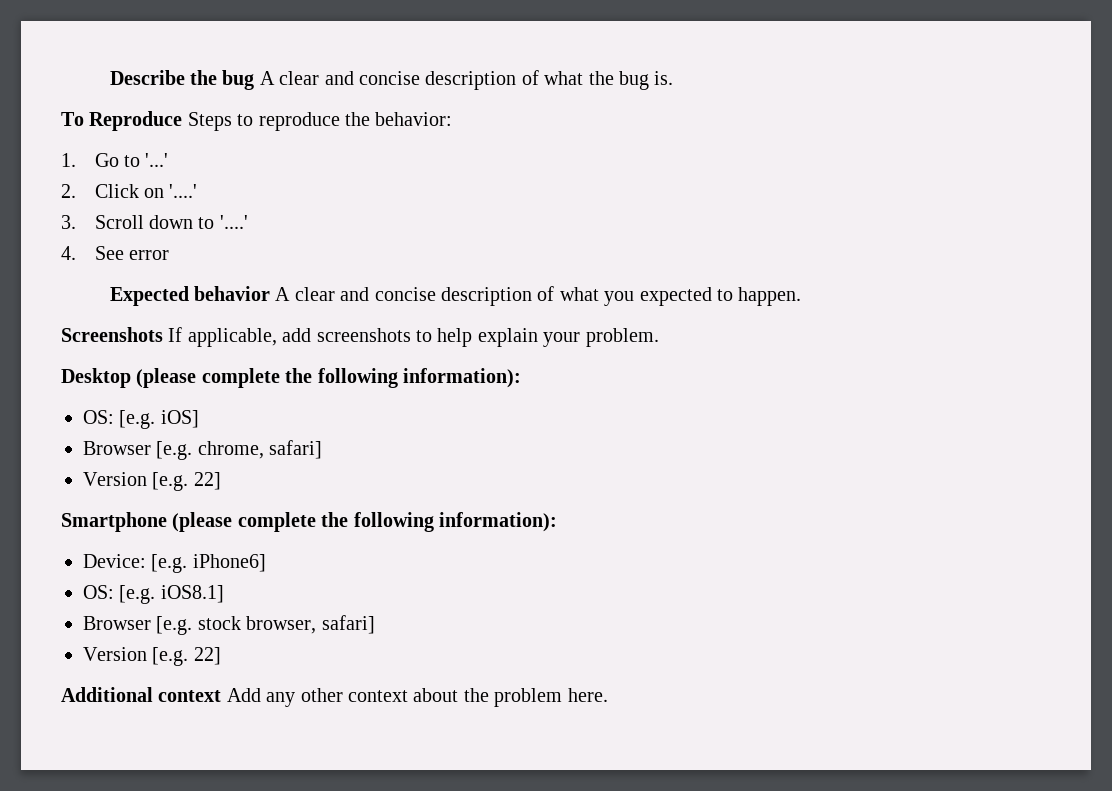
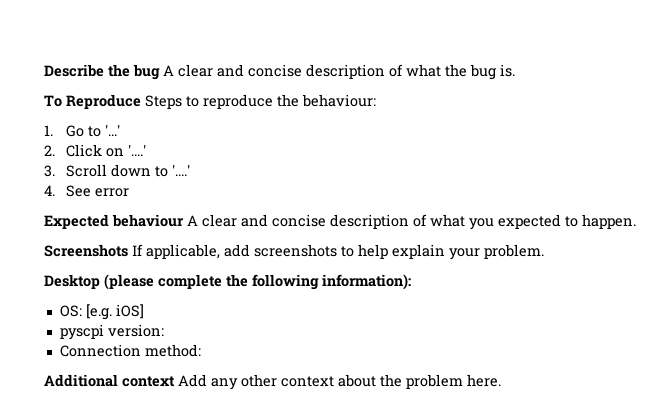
[375,112,453,126] behavior: -> [302,94,376,107] behaviour:
[193,286,270,301] behavior -> [112,214,184,227] behaviour
[83,440,323,460] [83,472,221,491] [61,512,557,532] [83,554,266,573] [83,585,224,604] [83,615,375,635] [83,647,221,666] Browser [e.g. chrome, safari] // Version [e.g. 22] // Smartphone (please complete the following information): // Device: [e.g. iPhone6] // OS: [e.g. iOS8.1] // Browser [e.g. stock browser, safari] // Version [e.g. 22] -> [59,324,164,340] [59,344,201,357] pyscpi version: // Connection method:

